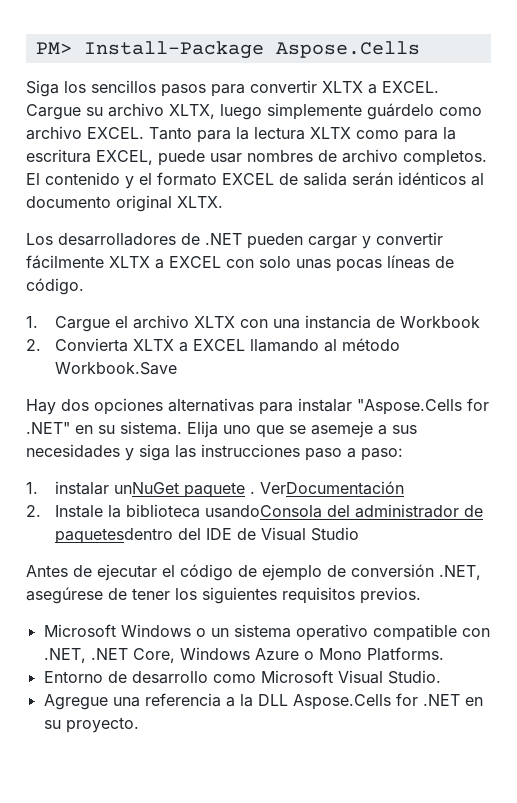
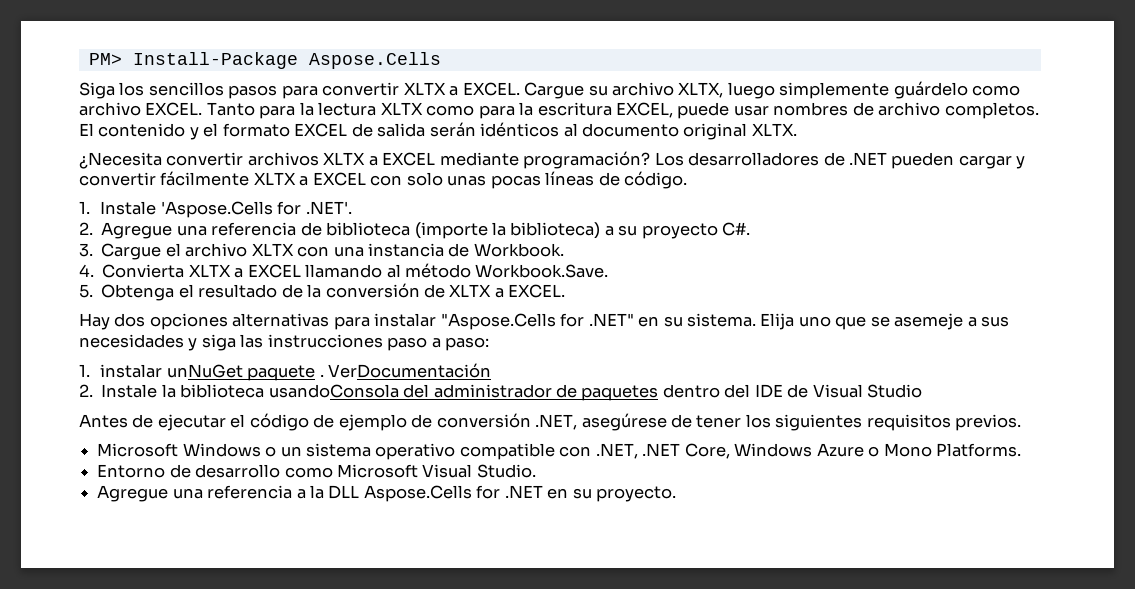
(223, 202) none -> [79,151,651,169] ¿Necesita convertir archivos XLTX a EXCEL mediante programación?
(38, 322) none -> [100,201,352,218] [79,222,751,239] [79,243,93,257] Instale 'Aspose.Cells for .NET'. // 2. Agregue una referencia de biblioteca (importe la biblioteca) a su proyecto C#. // 3.
[400,316,481,328] [26,339,41,351] Workbook // 2. -> [473,243,564,257] [79,264,94,277] Workbook. // 4.
[55,362,178,375] Workbook.Save -> [475,264,609,278] [79,283,566,301] Workbook.Save. // 5. Obtenga el resultado de la conversión de XLTX a EXCEL.
[55,528,174,544] paquetesdentro -> [581,384,720,401] paquetes dentro

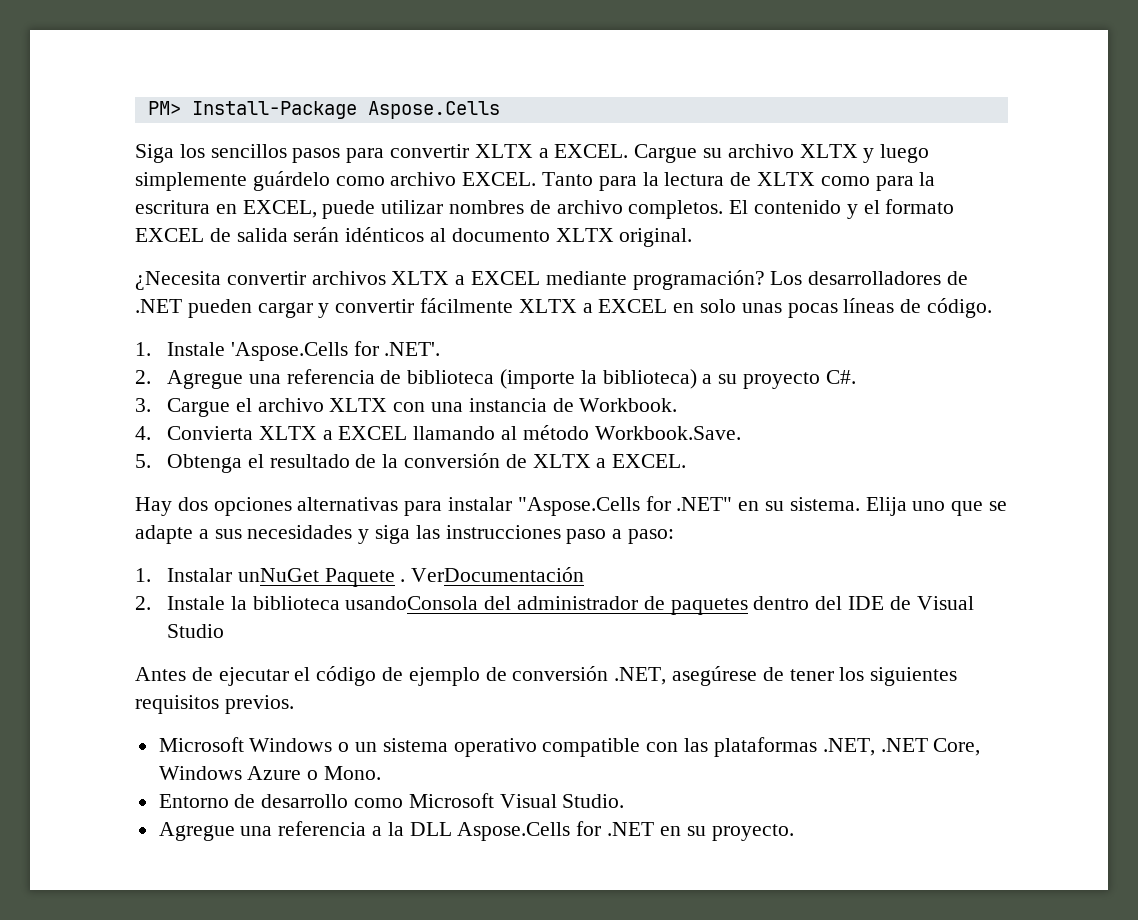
[678,82,724,98] XLTX, -> [799,144,875,163] XLTX y
(377, 109) none -> [730,172,752,186] de
(612, 109) none -> [215,204,237,214] en
[733,105,769,116] usar -> [381,200,444,214] utilizar
[683,123,797,140] original XLTX. -> [555,228,693,247] XLTX original.
[370,175,403,186] con -> [673,303,695,313] en
[894,313,964,330] asemeje -> [135,525,193,544] adapte
[100,364,316,381] instalar unNuGet paquete -> [166,568,395,587] Instalar unNuGet Paquete
(592, 451) none -> [684,737,817,757] las plataformas
[883,443,1021,457] Mono Platforms. -> [324,766,382,780] Mono.

